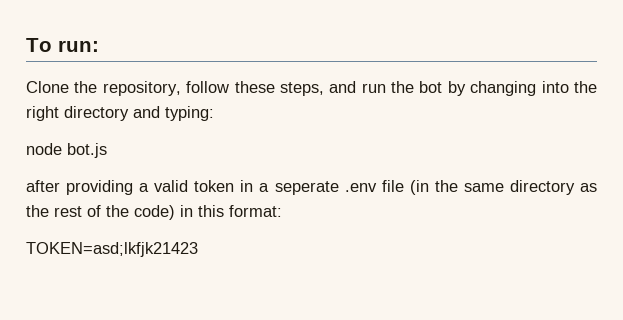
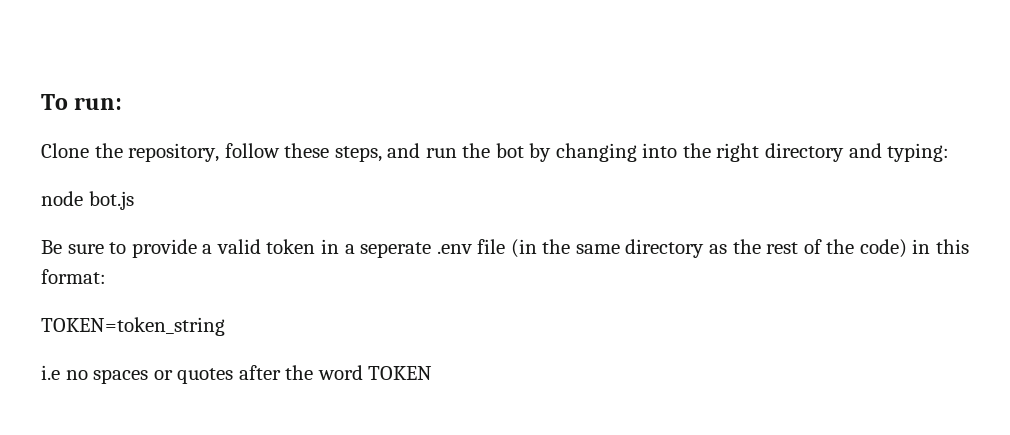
[26,180,134,195] after providing -> [41,239,197,258] Be sure to provide
[26,242,198,257] TOKEN=asd;lkfjk21423 -> [41,317,225,336] [41,365,433,384] TOKEN=token_string // i.e no spaces or quotes after the word TOKEN

